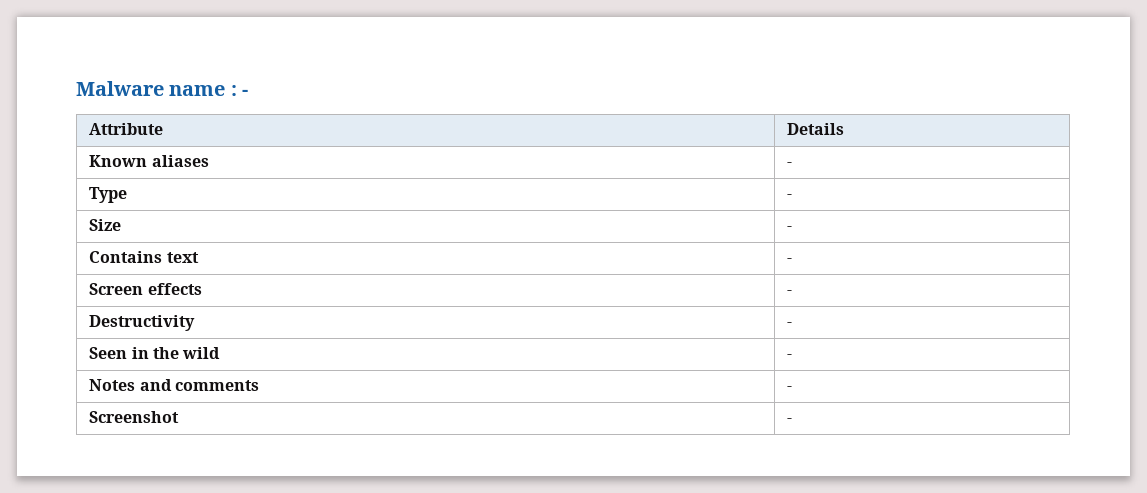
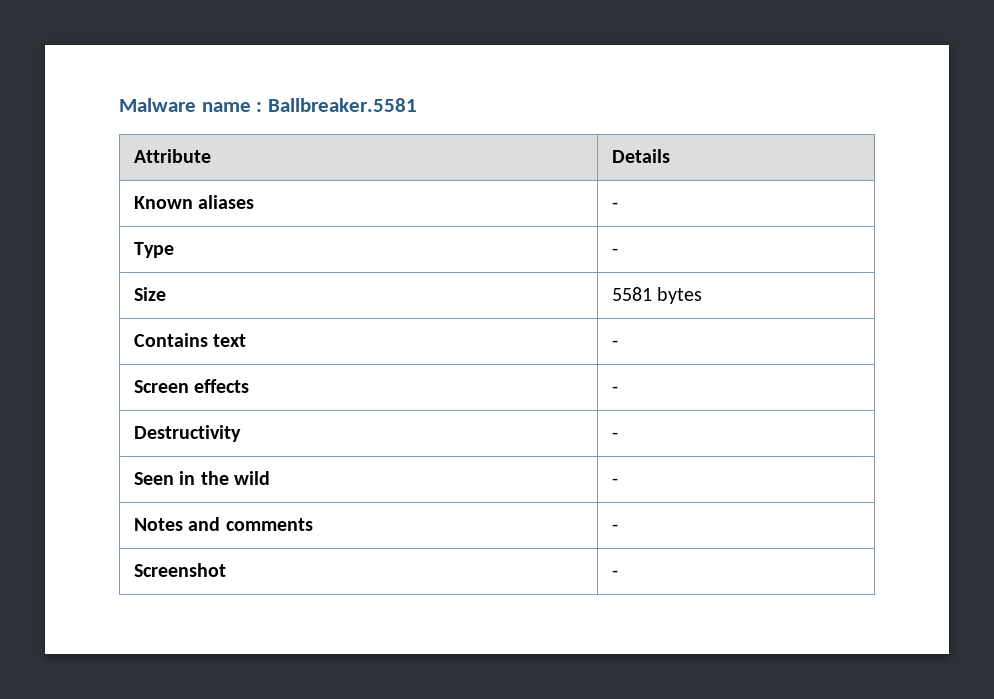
[242,89,249,96] - -> [268,98,418,112] Ballbreaker.5581
[787,226,793,231] - -> [611,287,703,304] 5581 bytes

